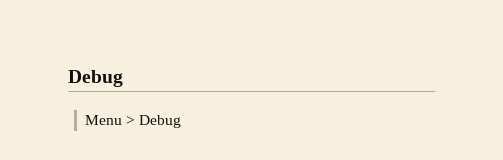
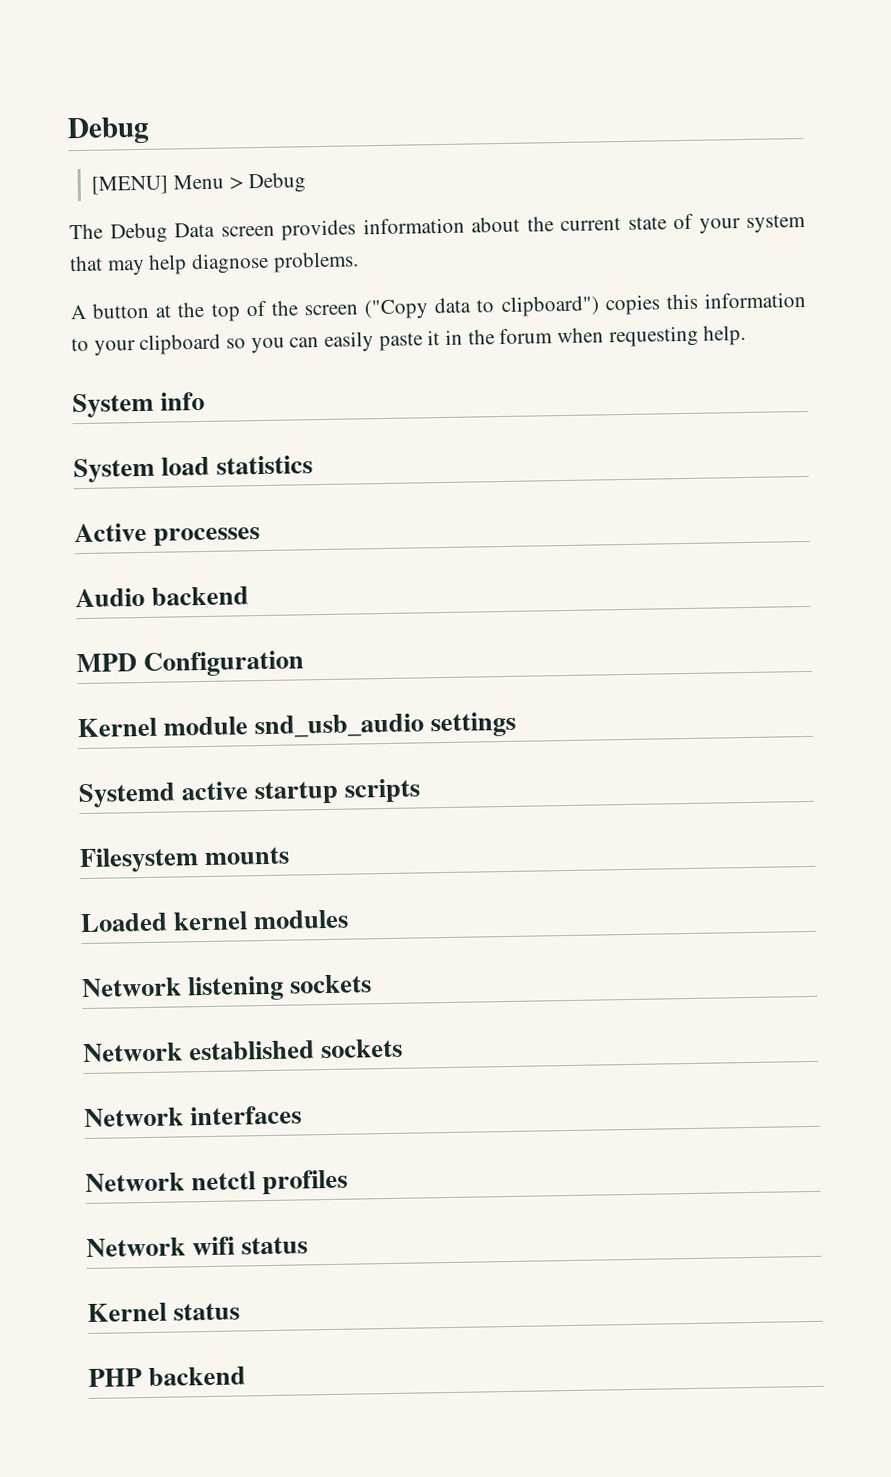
[68,70,123,87] Debug // -> [67,116,150,145] [91,175,169,195] Debug // [MENU]
(182, 121) none -> [69,213,806,244] [69,251,359,276] [70,291,806,322] [71,324,747,356] [72,391,206,419] [73,455,314,484] [74,522,261,547] [75,586,250,608] [76,650,305,677] [77,711,517,739] [78,778,422,809] [79,846,291,874] [80,909,350,933] [81,974,373,1002] [83,1038,404,1063] [84,1105,303,1128] [85,1169,349,1196] [86,1236,309,1258] [87,1302,241,1323] [88,1366,247,1388] // The Debug Data screen provides information about the current state of your system that may help diagnose problems. // A button at the top of the screen ("Copy data to clipboard") copies this information to your clipboard so you can easily paste it in the forum when requesting help. // System info // System load statistics // Active processes // Audio backend // MPD Configuration // Kernel module snd_usb_audio settings // Systemd active startup scripts // Filesystem mounts // Loaded kernel modules // Network listening sockets // Network established sockets // Network interfaces // Network netctl profiles // Network wifi status // Kernel status // PHP backend

